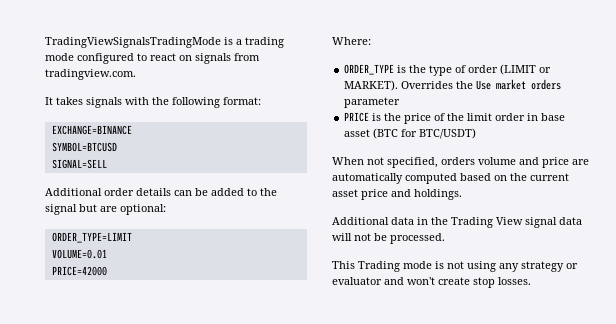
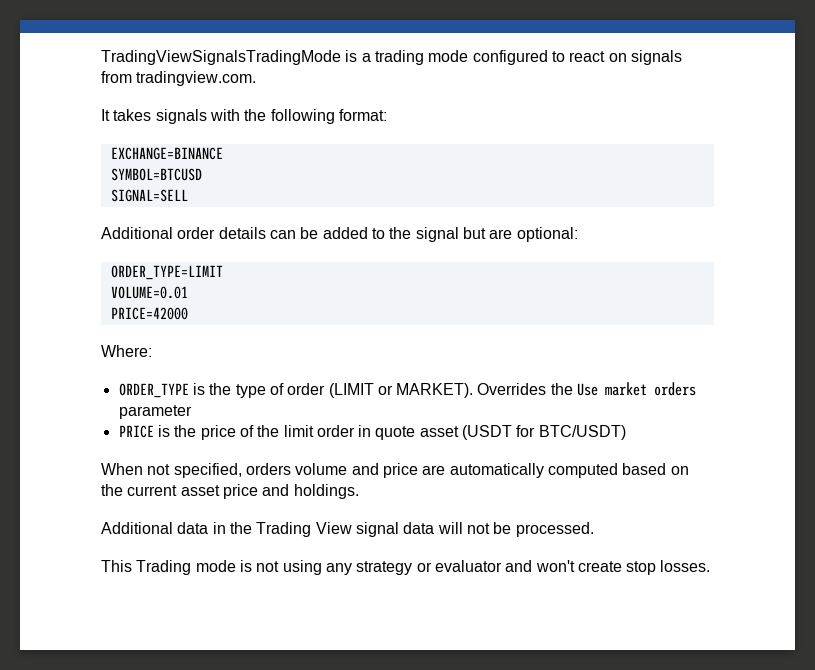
[541,113,566,121] [344,128,399,139] base asset (BTC -> [375,425,513,440] quote asset (USDT

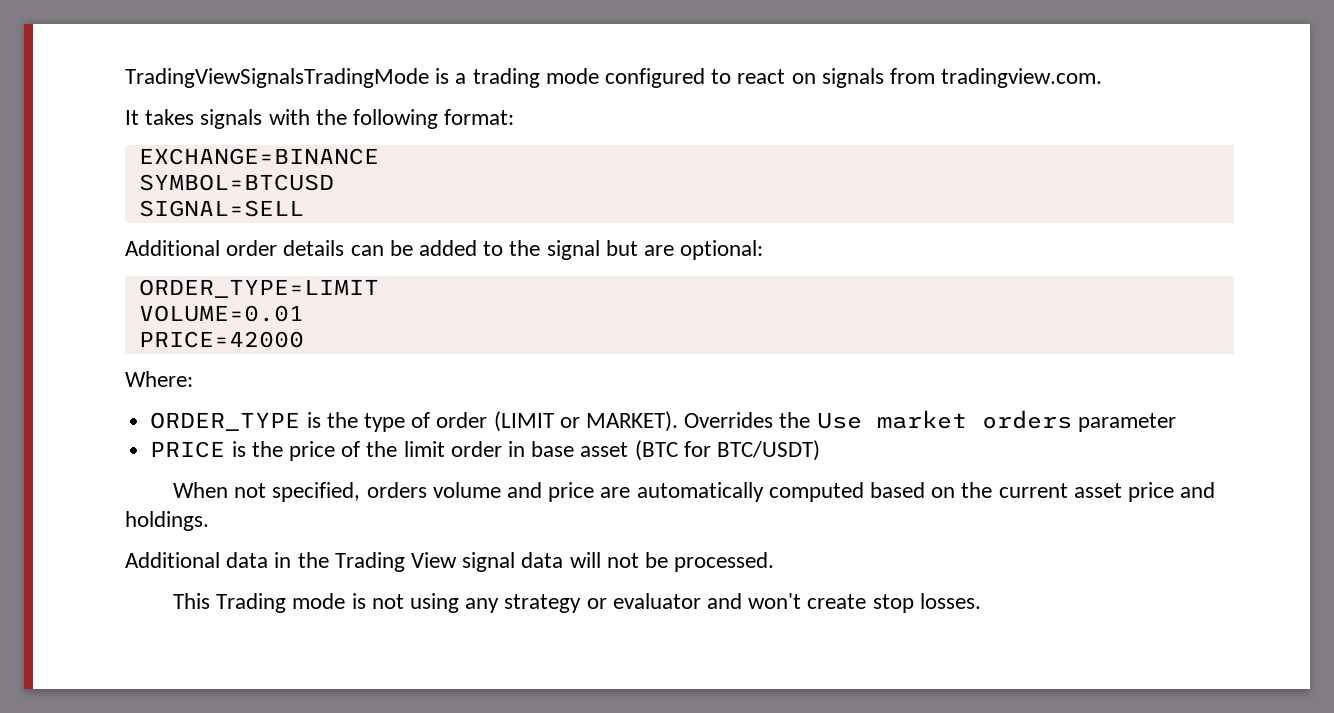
[375,425,513,440] quote asset (USDT -> [531,440,678,461] base asset (BTC

